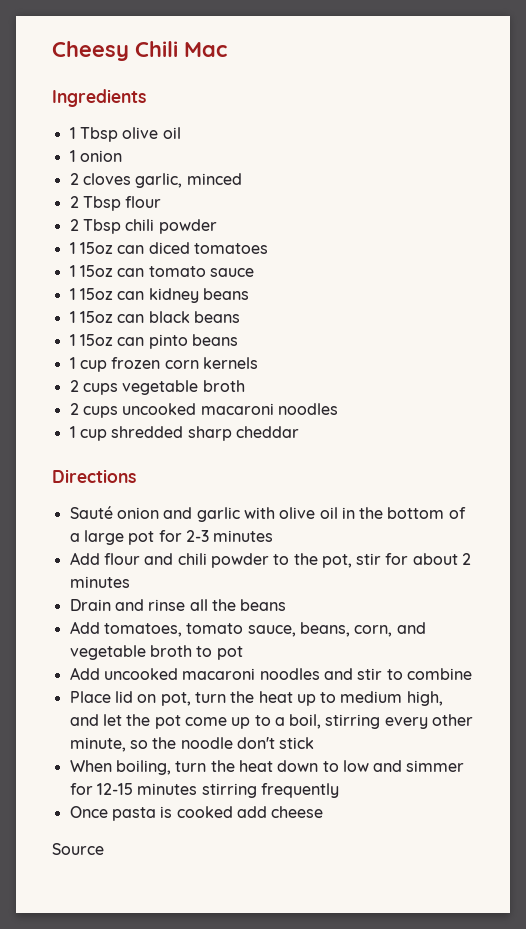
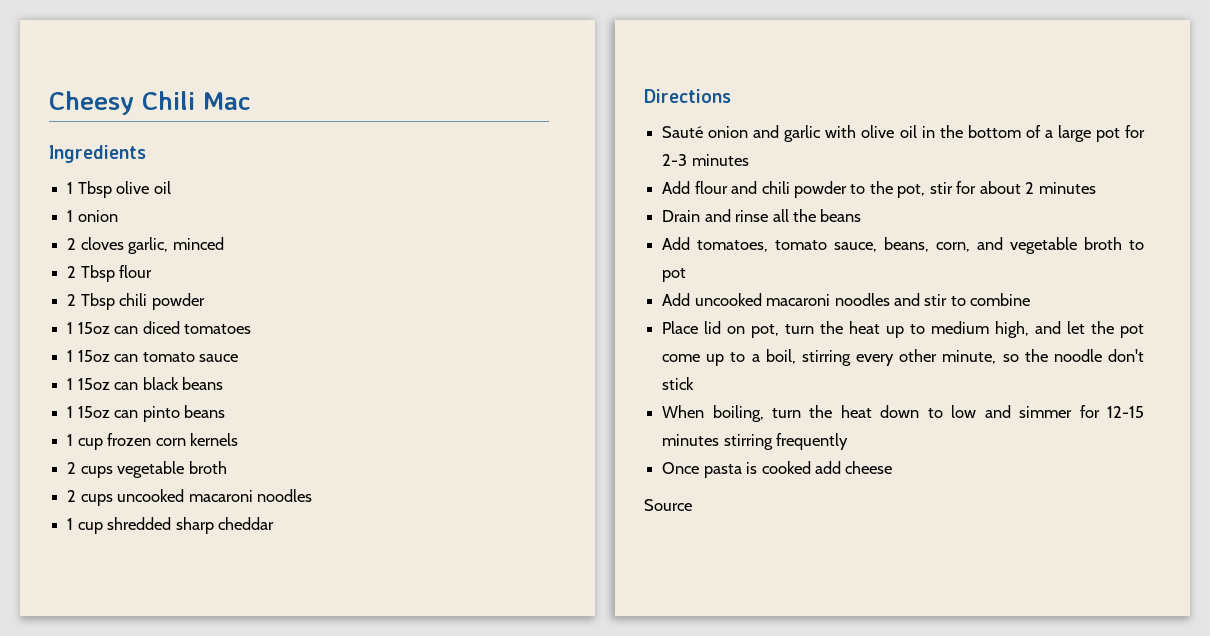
[69,288,249,303] // 1 15oz can kidney beans -> (238, 358) none

